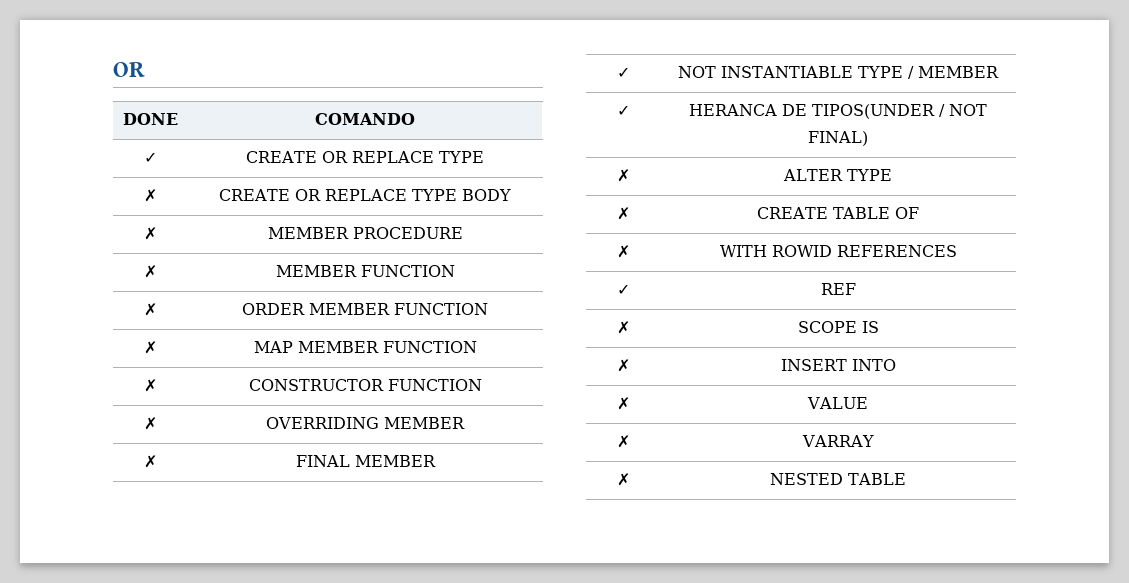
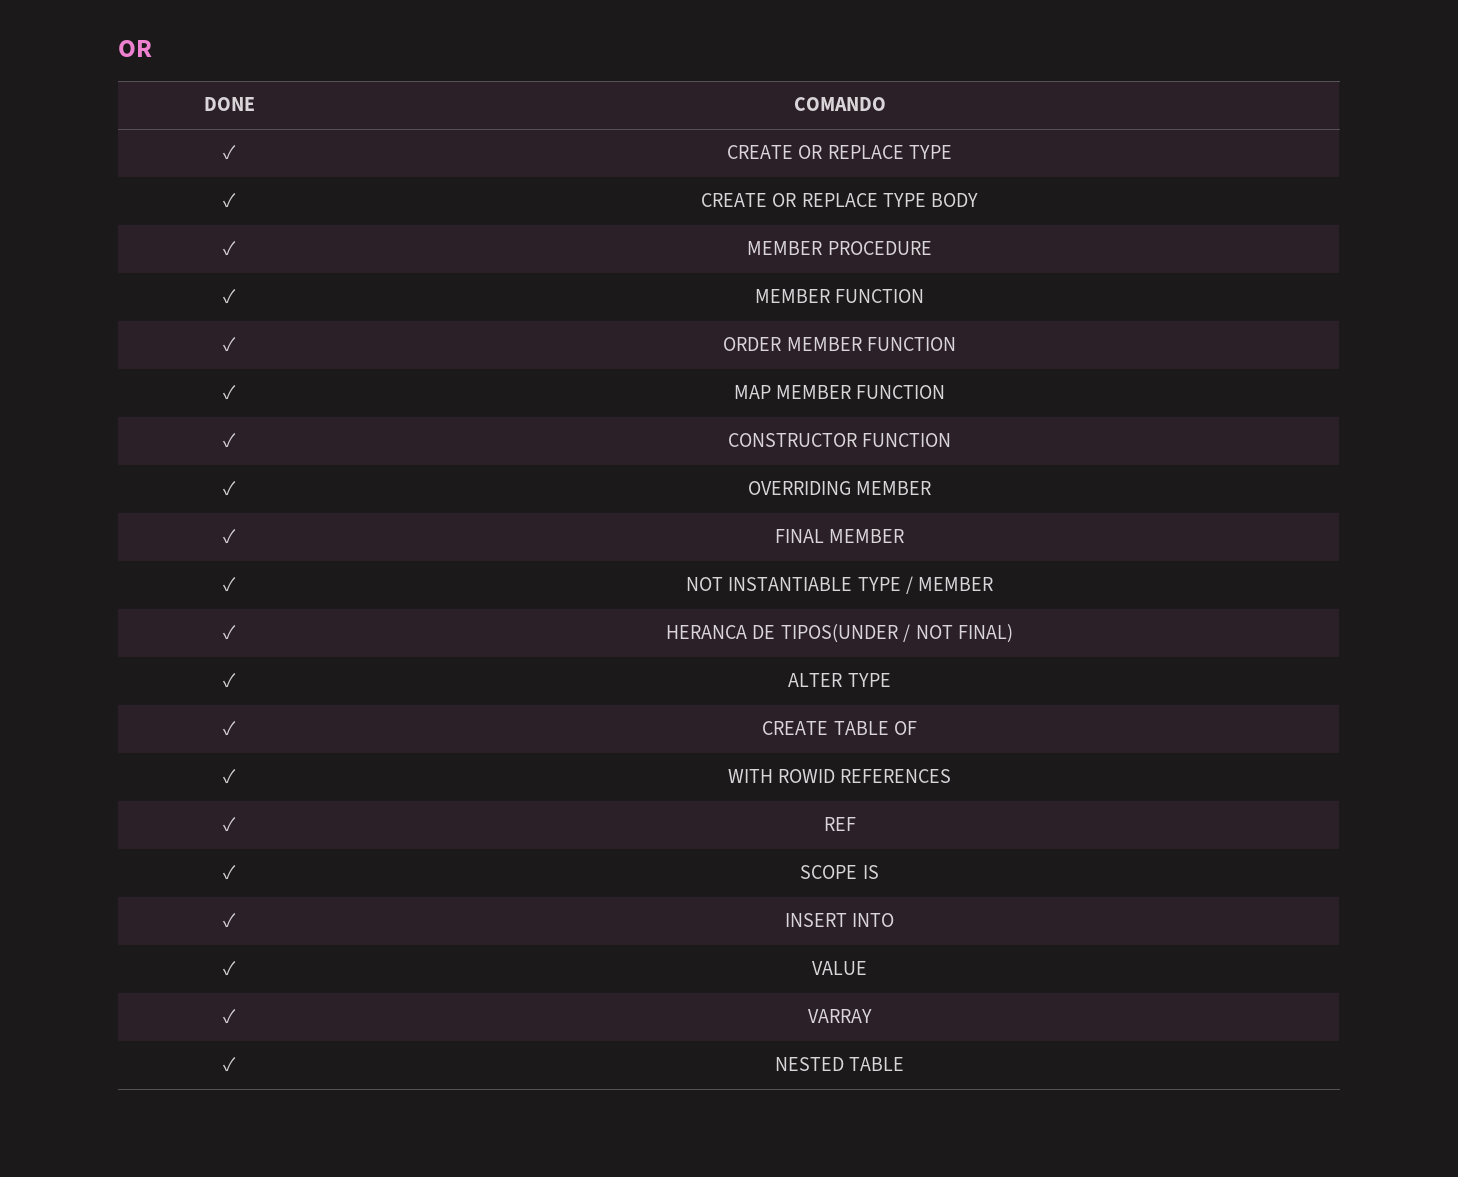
[144,189,157,202] ✗ -> [223,193,236,208] ✓
[144,227,157,240] ✗ -> [223,241,236,256] ✓
[144,265,157,278] [275,265,455,277] [144,303,157,316] ✗ | MEMBER FUNCTION // ✗ -> [223,289,236,304] [754,289,925,303] [223,337,236,352] ✓ | MEMBER FUNCTION // ✓
[144,341,157,354] ✗ -> [223,385,236,400] ✓
[144,379,157,392] ✗ -> [223,433,236,448] ✓
[144,417,157,430] ✗ -> [223,481,236,496] ✓
[144,455,157,468] ✗ -> [223,529,236,544] ✓
[617,169,630,182] ✗ -> [223,673,236,688] ✓
[617,207,630,220] ✗ -> [223,721,236,736] ✓
[617,245,630,258] ✗ -> [223,769,236,784] ✓
[617,321,630,334] ✗ -> [223,865,236,880] ✓
[617,359,630,372] ✗ -> [223,913,236,928] ✓
[617,397,630,410] ✗ -> [223,961,236,976] ✓
[617,435,630,448] ✗ -> [223,1009,236,1024] ✓
[617,473,630,486] ✗ -> [223,1057,236,1072] ✓

